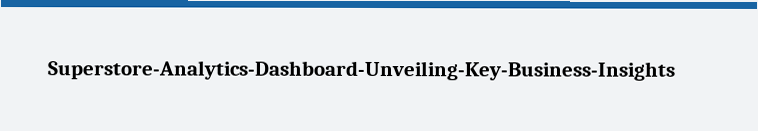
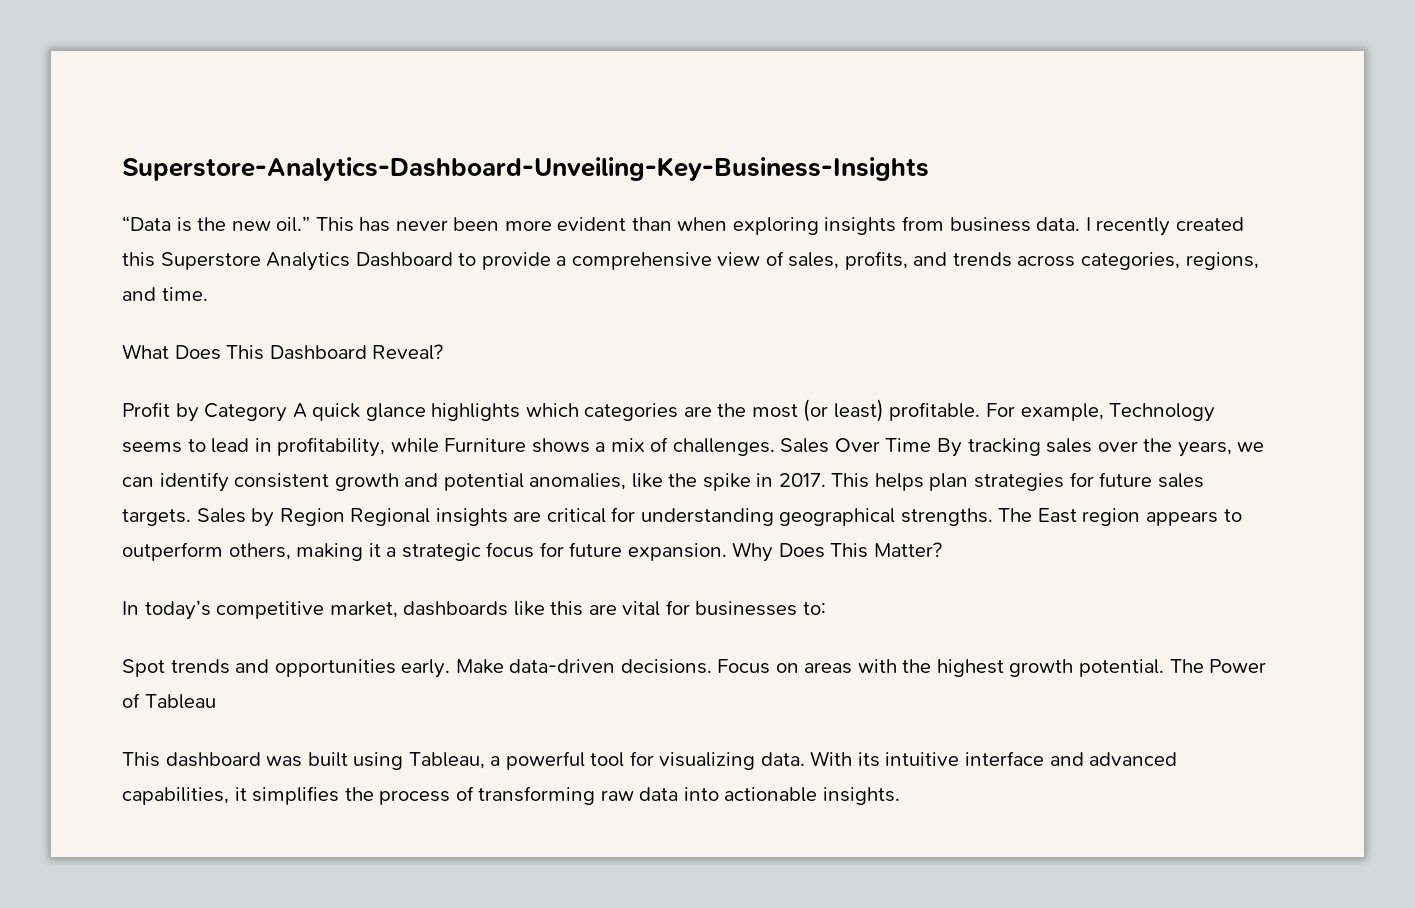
(676, 70) none -> [122,216,1244,236] [122,251,1259,271] [122,287,208,301] [122,344,444,360] [122,399,1216,422] [122,437,1265,457] [122,472,1204,492] [122,507,1242,527] [122,542,942,562] [122,600,826,620] [122,659,1267,678] [122,693,216,709] [122,751,1178,770] [122,786,900,805] // “Data is the new oil.” This has never been more evident than when exploring insights from business data. I recently created this Superstore Analytics Dashboard to provide a comprehensive view of sales, profits, and trends across categories, regions, and time. // What Does This Dashboard Reveal? // Profit by Category A quick glance highlights which categories are the most (or least) profitable. For example, Technology seems to lead in profitability, while Furniture shows a mix of challenges. Sales Over Time By tracking sales over the years, we can identify consistent growth and potential anomalies, like the spike in 2017. This helps plan strategies for future sales targets. Sales by Region Regional insights are critical for understanding geographical strengths. The East region appears to outperform others, making it a strategic focus for future expansion. Why Does This Matter? // In today’s competitive market, dashboards like this are vital for businesses to: // Spot trends and opportunities early. Make data-driven decisions. Focus on areas with the highest growth potential. The Power of Tableau // This dashboard was built using Tableau, a powerful tool for visualizing data. With its intuitive interface and advanced capabilities, it simplifies the process of transforming raw data into actionable insights.

